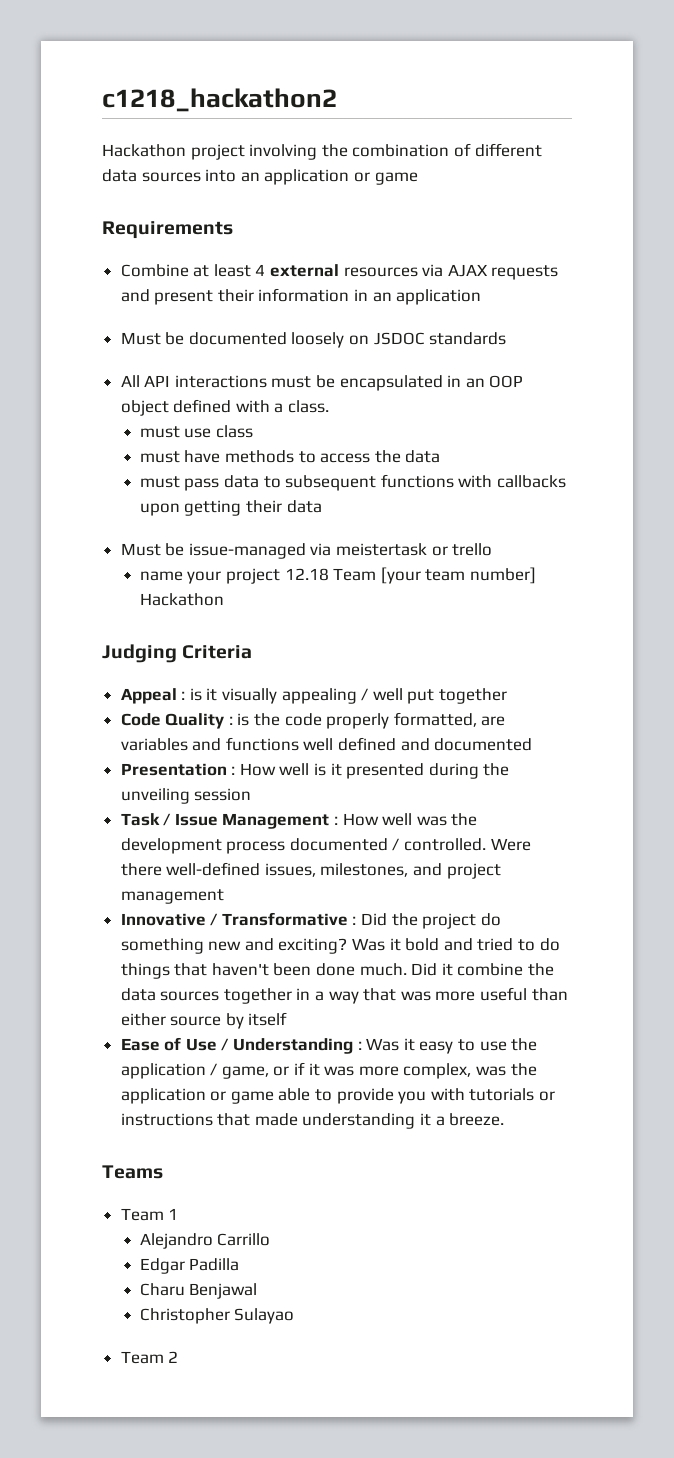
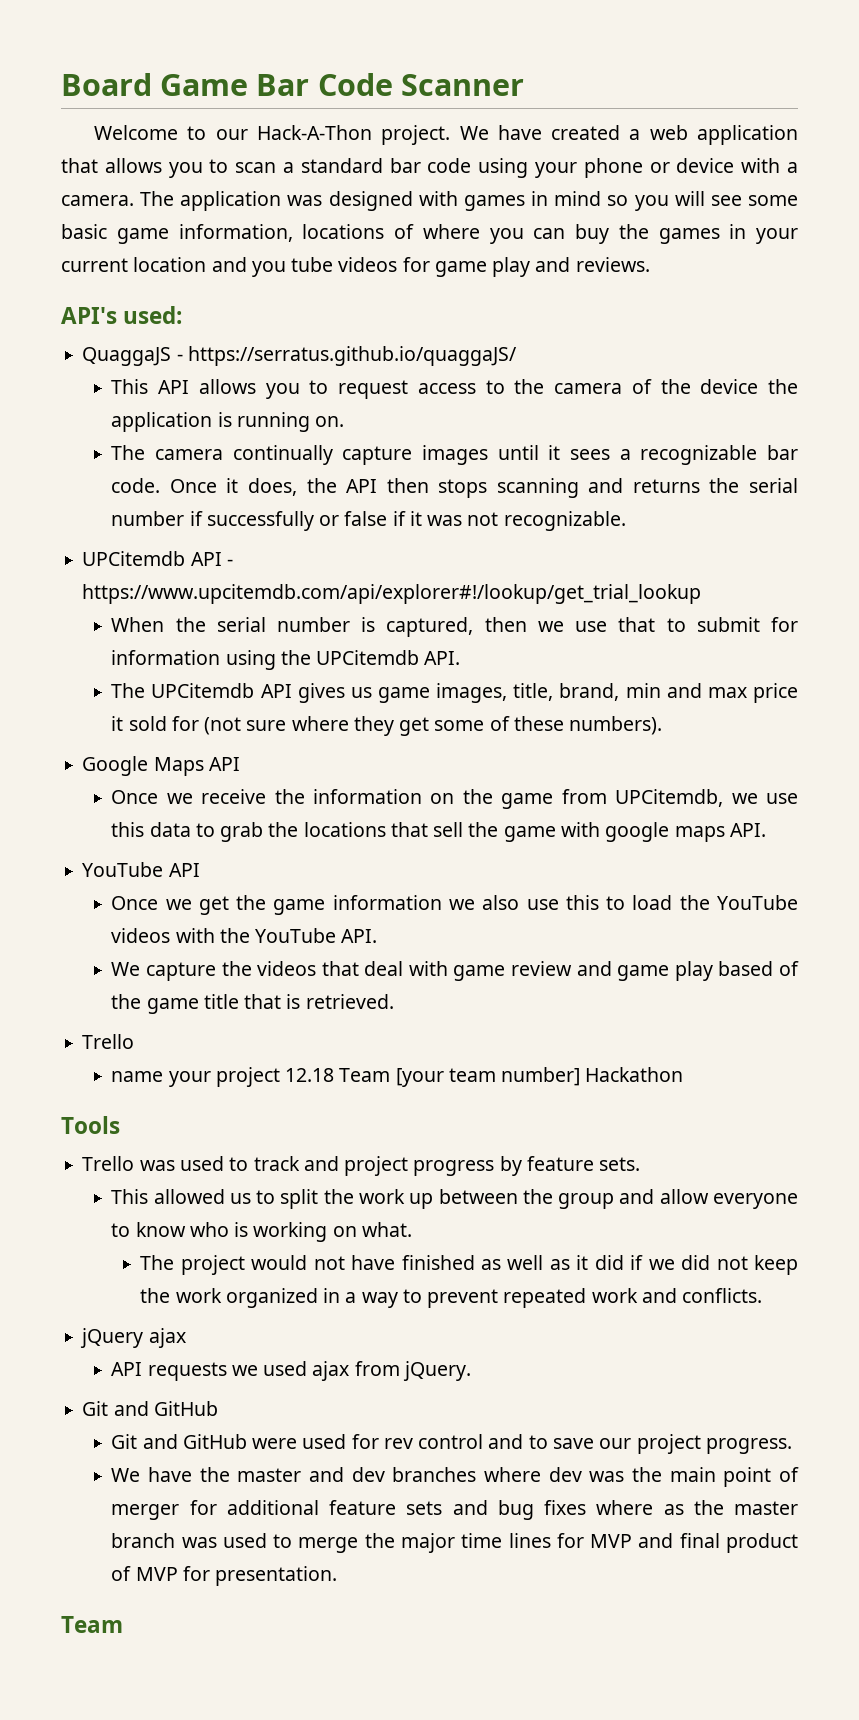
[102,88,337,112] [102,143,542,160] [102,169,418,185] [102,221,233,239] [120,264,559,280] [120,288,482,305] [120,332,507,348] [120,375,524,391] [120,399,330,416] [139,425,254,438] [139,450,441,463] [139,474,566,491] [139,500,322,516] [120,543,493,559] c1218_hackathon2 // Hackathon project involving the combination of different data sources into an application or game // Requirements // Combine at least 4 external resources via AJAX requests and present their information in an application // Must be documented loosely on JSDOC standards // All API interactions must be encapsulated in an OOP object defined with a class. // must use class // must have methods to access the data // must pass data to subsequent functions with callbacks upon getting their data // Must be issue-managed via meistertask or trello -> [61,73,524,96] [94,125,799,145] [61,158,798,178] [61,191,798,211] [61,224,798,244] [61,257,650,277] [61,306,183,324] [82,346,517,366] [111,379,798,399] [111,412,345,432] [111,445,798,465] [111,478,799,498] [111,511,626,531] [82,551,233,566] [82,584,702,604] [111,617,799,637] [111,650,461,670] [111,683,798,703] [111,716,663,736] [82,756,240,776] [111,789,798,809] [111,822,766,842] [82,862,200,877] [111,895,798,915] [111,928,378,943] [111,961,800,981] [111,994,394,1014] [82,1034,135,1049] Board Game Bar Code Scanner // Welcome to our Hack-A-Thon project. We have created a web application that allows you to scan a standard bar code using your phone or device with a camera. The application was designed with games in mind so you will see some basic game information, locations of where you can buy the games in your current location and you tube videos for game play and reviews. // API's used: // QuaggaJS - https://serratus.github.io/quaggaJS/ // This API allows you to request access to the camera of the device the application is running on. // The camera continually capture images until it sees a recognizable bar code. Once it does, the API then stops scanning and returns the serial number if successfully or false if it was not recognizable. // UPCitemdb API - https://www.upcitemdb.com/api/explorer#!/lookup/get_trial_lookup // When the serial number is captured, then we use that to submit for information using the UPCitemdb API. // The UPCitemdb API gives us game images, title, brand, min and max price it sold for (not sure where they get some of these numbers). // Google Maps API // Once we receive the information on the game from UPCitemdb, we use this data to grab the locations that sell the game with google maps API. // YouTube API // Once we get the game information we also use this to load the YouTube videos with the YouTube API. // We capture the videos that deal with game review and game play based of the game title that is retrieved. // Trello
[102,644,253,663] [120,688,508,704] [120,712,506,729] [120,737,533,751] [120,763,510,779] [120,788,252,804] [120,813,478,829] [120,838,531,854] [120,862,501,879] [120,889,224,904] [120,912,501,929] [120,938,560,954] [120,963,555,979] [120,987,568,1004] [120,1012,288,1029] [120,1037,538,1054] [120,1062,537,1079] [120,1088,556,1104] [120,1113,505,1129] [102,1165,163,1179] [120,1208,179,1221] [139,1233,271,1249] [139,1258,240,1274] [139,1283,258,1299] [139,1308,295,1324] [120,1351,179,1364] Judging Criteria // Appeal : is it visually appealing / well put together // Code Quality : is the code properly formatted, are variables and functions well defined and documented // Presentation : How well is it presented during the unveiling session // Task / Issue Management : How well was the development process documented / controlled. Were there well-defined issues, milestones, and project management // Innovative / Transformative : Did the project do something new and exciting? Was it bold and tried to do things that haven't been done much. Did it combine the data sources together in a way that was more useful than either source by itself // Ease of Use / Understanding : Was it easy to use the application / game, or if it was more complex, was the application or game able to provide you with tutorials or instructions that made understanding it a breeze. // Teams // Team 1 // Alejandro Carrillo // Edgar Padilla // Charu Benjawal // Christopher Sulayao // Team 2 -> [61,1116,120,1134] [82,1156,641,1176] [111,1189,798,1209] [111,1222,412,1242] [140,1255,799,1275] [140,1288,763,1308] [80,1328,186,1348] [111,1361,471,1381] [82,1401,218,1416] [111,1434,792,1454] [111,1467,799,1487] [111,1500,799,1520] [111,1533,798,1553] [111,1566,338,1586] [61,1616,123,1633] Tools // Trello was used to track and project progress by feature sets. // This allowed us to split the work up between the group and allow everyone to know who is working on what. // The project would not have finished as well as it did if we did not keep the work organized in a way to prevent repeated work and conflicts. // jQuery ajax // API requests we used ajax from jQuery. // Git and GitHub // Git and GitHub were used for rev control and to save our project progress. // We have the master and dev branches where dev was the main point of merger for additional feature sets and bug fixes where as the master branch was used to merge the major time lines for MVP and final product of MVP for presentation. // Team

